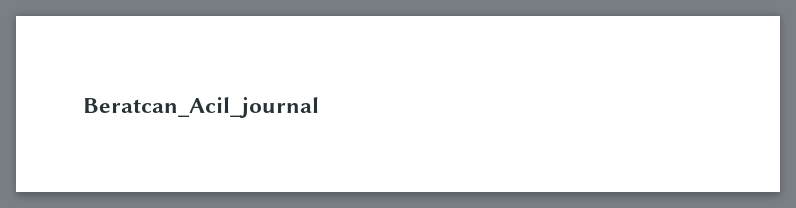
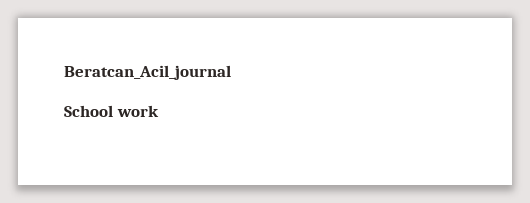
(319, 107) none -> [64,105,159,117] // School work

